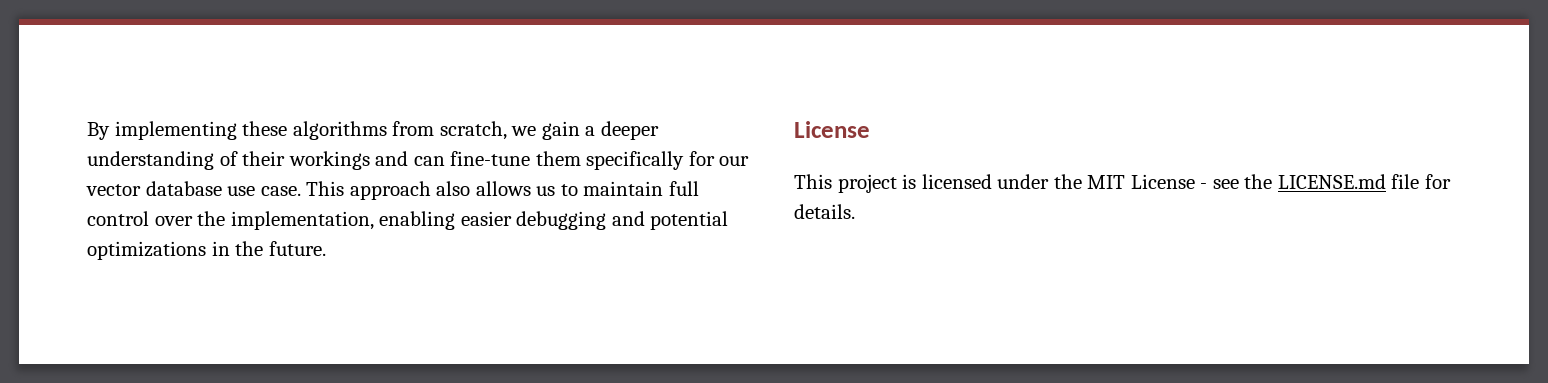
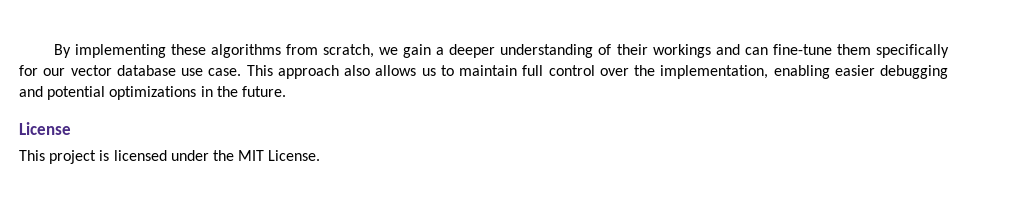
[1130,174,1451,189] [794,204,855,219] License - see the LICENSE.md file for details. -> [268,150,321,161] License.

